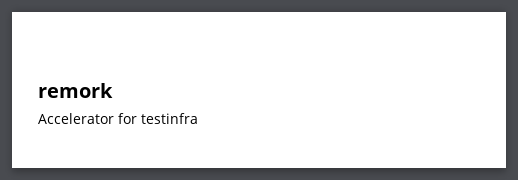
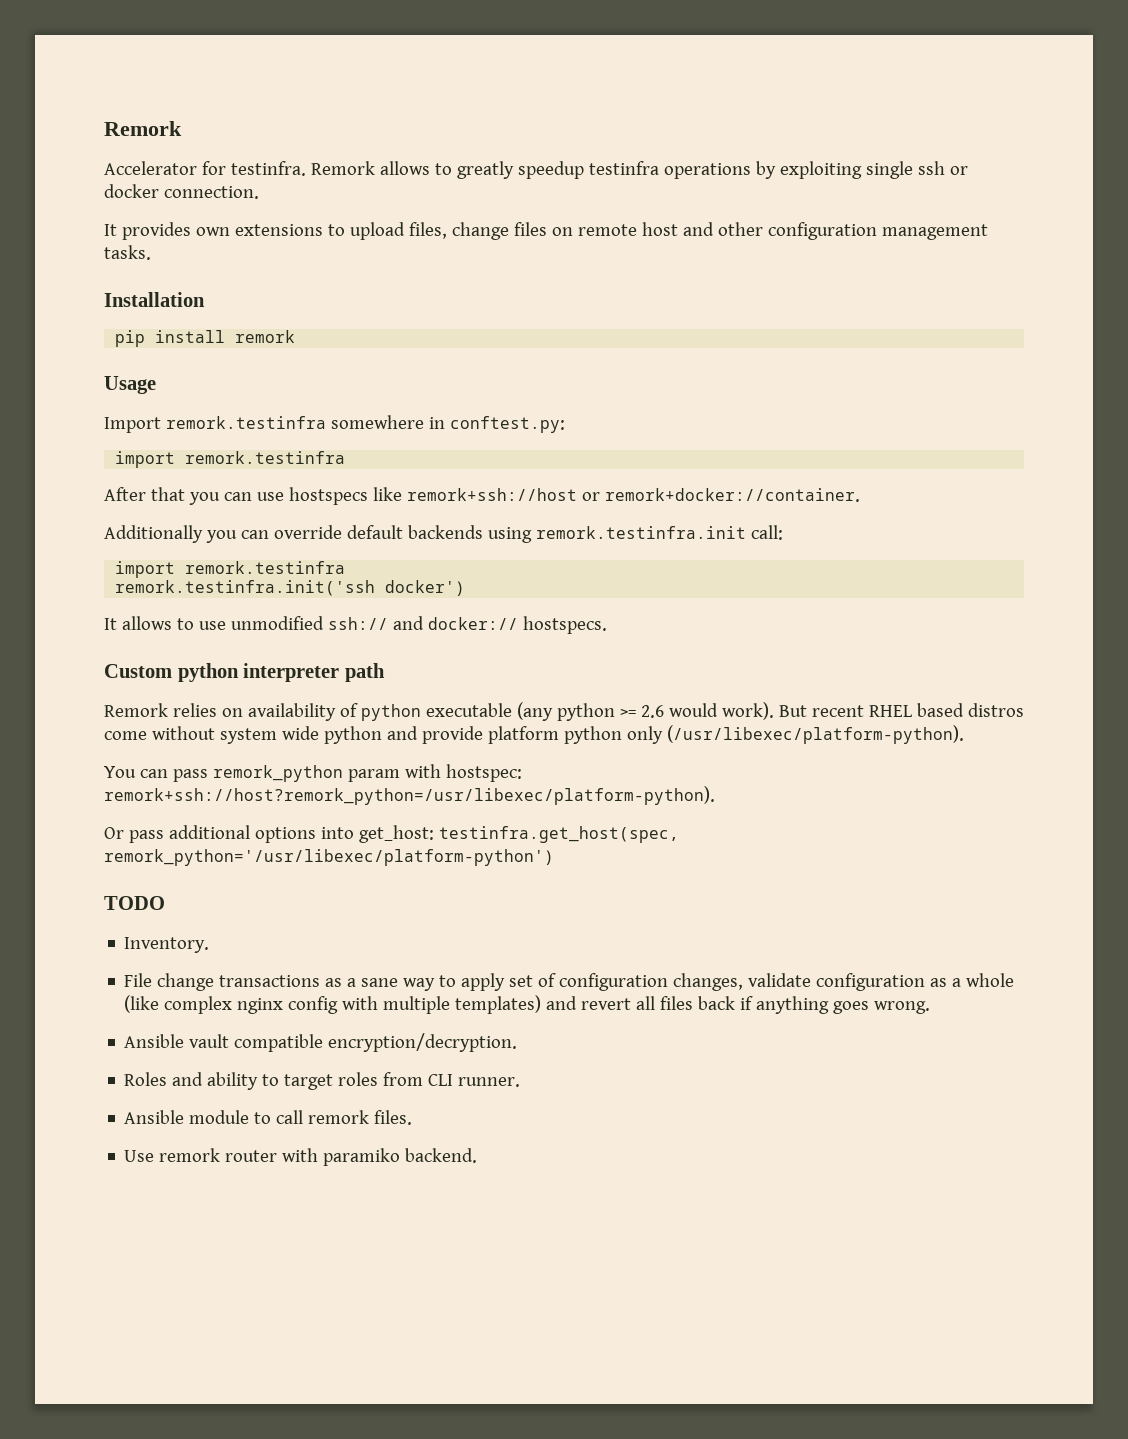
[38,83,113,98] remork -> [104,121,182,136] Remork
[141,113,198,124] testinfra -> [230,161,968,179] [104,184,259,199] [104,222,988,240] [104,245,151,260] [104,292,205,307] [115,330,296,347] [104,376,156,394] [104,415,565,433] [115,451,346,468] [104,487,860,505] [104,525,783,543] [115,561,346,578] [115,580,466,596] [104,616,607,634] [104,663,385,682] [104,702,1024,721] [104,725,964,744] [104,764,522,782] [104,786,715,805] [104,825,679,843] [104,849,554,866] [104,896,165,910] [124,937,210,953] [124,973,1015,991] [124,995,931,1014] [124,1033,518,1052] [124,1072,521,1090] [124,1110,413,1125] [124,1148,478,1166] testinfra. Remork allows to greatly speedup testinfra operations by exploiting single ssh or docker connection. // It provides own extensions to upload files, change files on remote host and other configuration management tasks. // Installation // pip install remork // Usage // Import remork.testinfra somewhere in conftest.py: // import remork.testinfra // After that you can use hostspecs like remork+ssh://host or remork+docker://container. // Additionally you can override default backends using remork.testinfra.init call: // import remork.testinfra // remork.testinfra.init('ssh docker') // It allows to use unmodified ssh:// and docker:// hostspecs. // Custom python interpreter path // Remork relies on availability of python executable (any python >= 2.6 would work). But recent RHEL based distros come without system wide python and provide platform python only (/usr/libexec/platform-python). // You can pass remork_python param with hostspec: remork+ssh://host?remork_python=/usr/libexec/platform-python). // Or pass additional options into get_host: testinfra.get_host(spec, remork_python='/usr/libexec/platform-python') // TODO // Inventory. // File change transactions as a sane way to apply set of configuration changes, validate configuration as a whole (like complex nginx config with multiple templates) and revert all files back if anything goes wrong. // Ansible vault compatible encryption/decryption. // Roles and ability to target roles from CLI runner. // Ansible module to call remork files. // Use remork router with paramiko backend.

